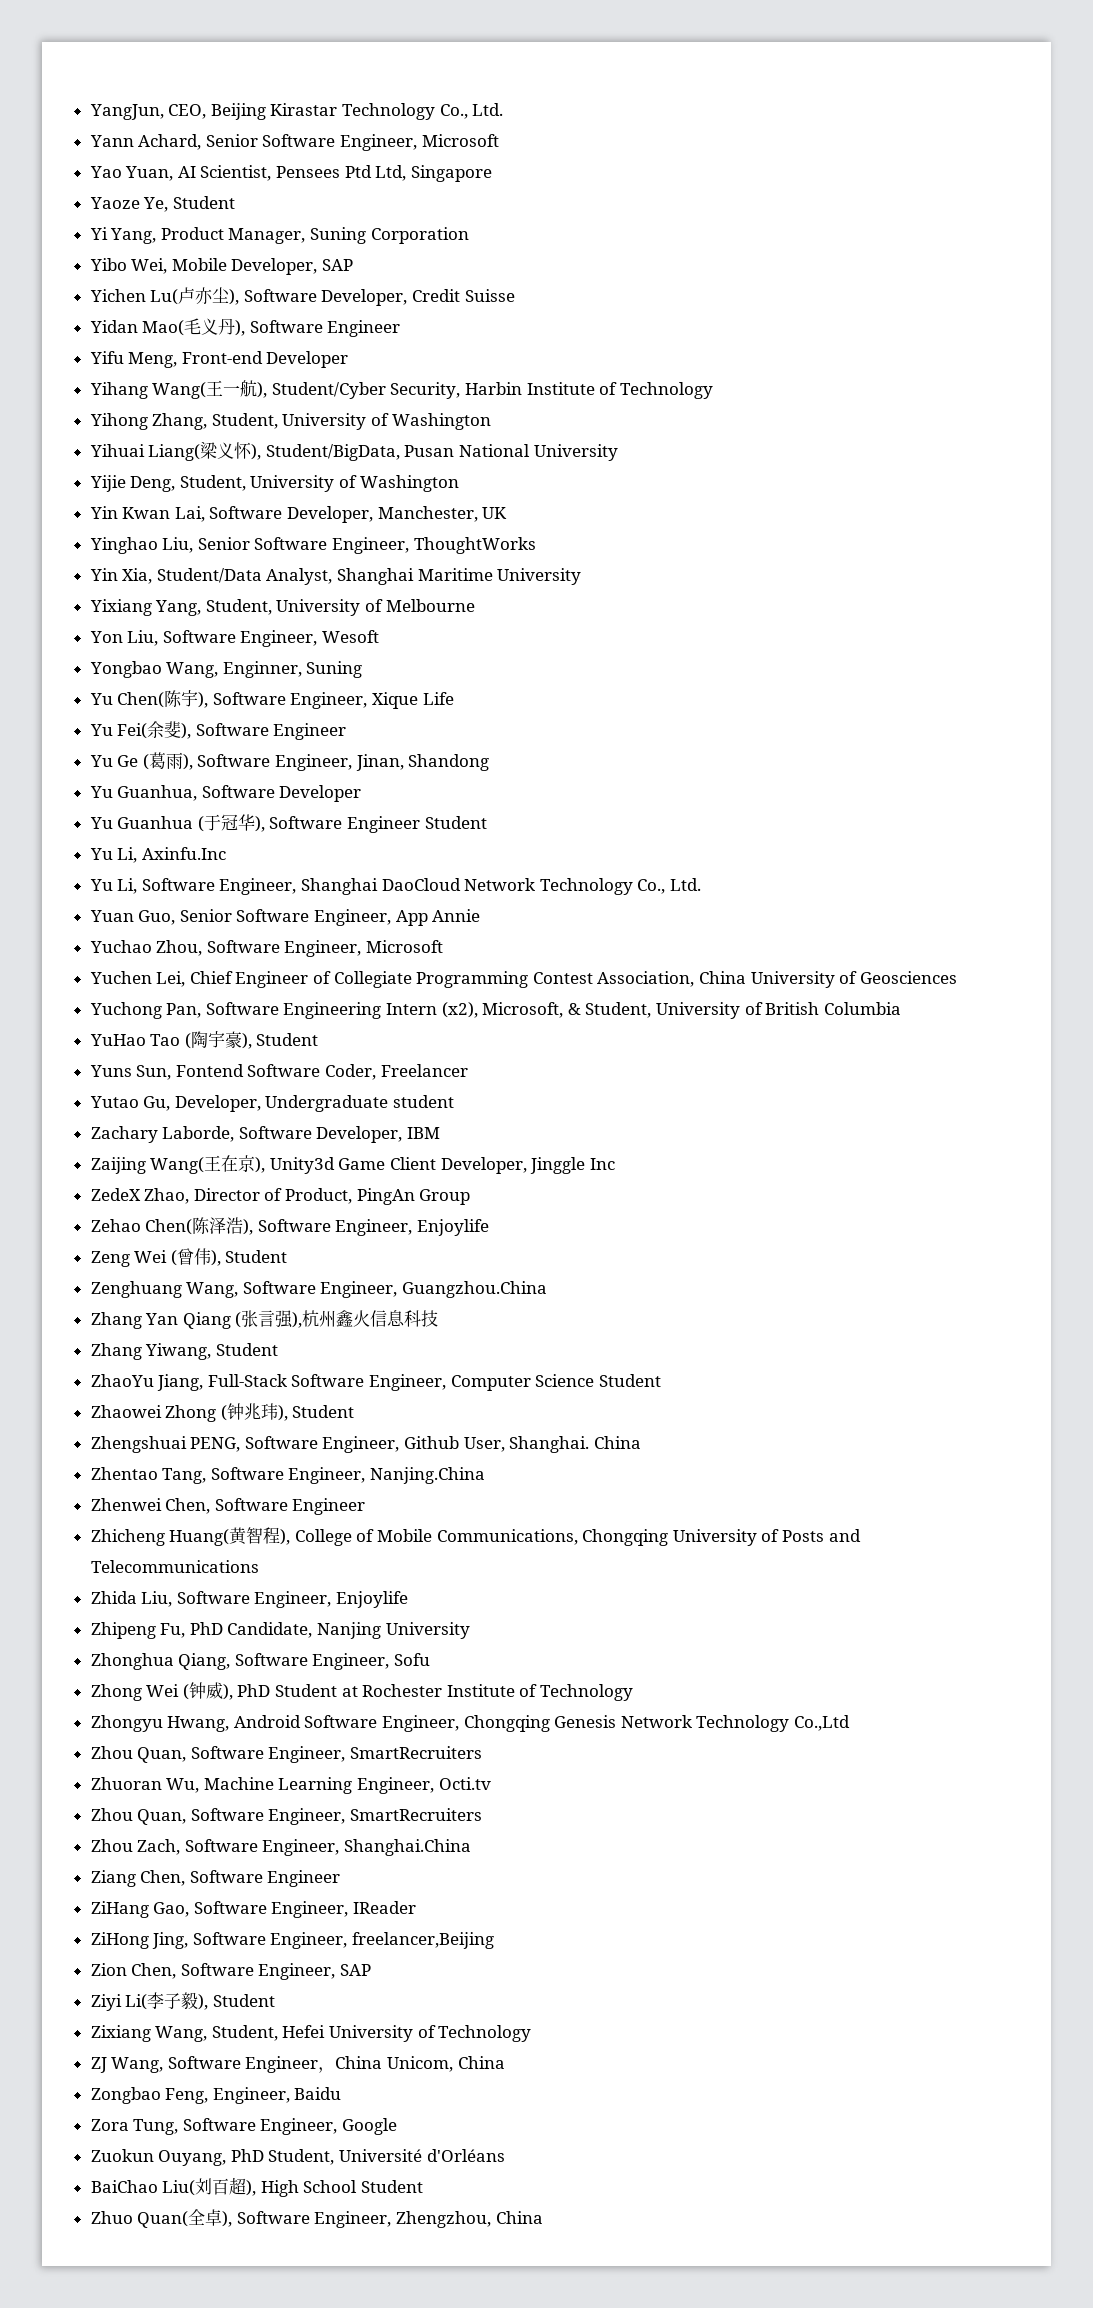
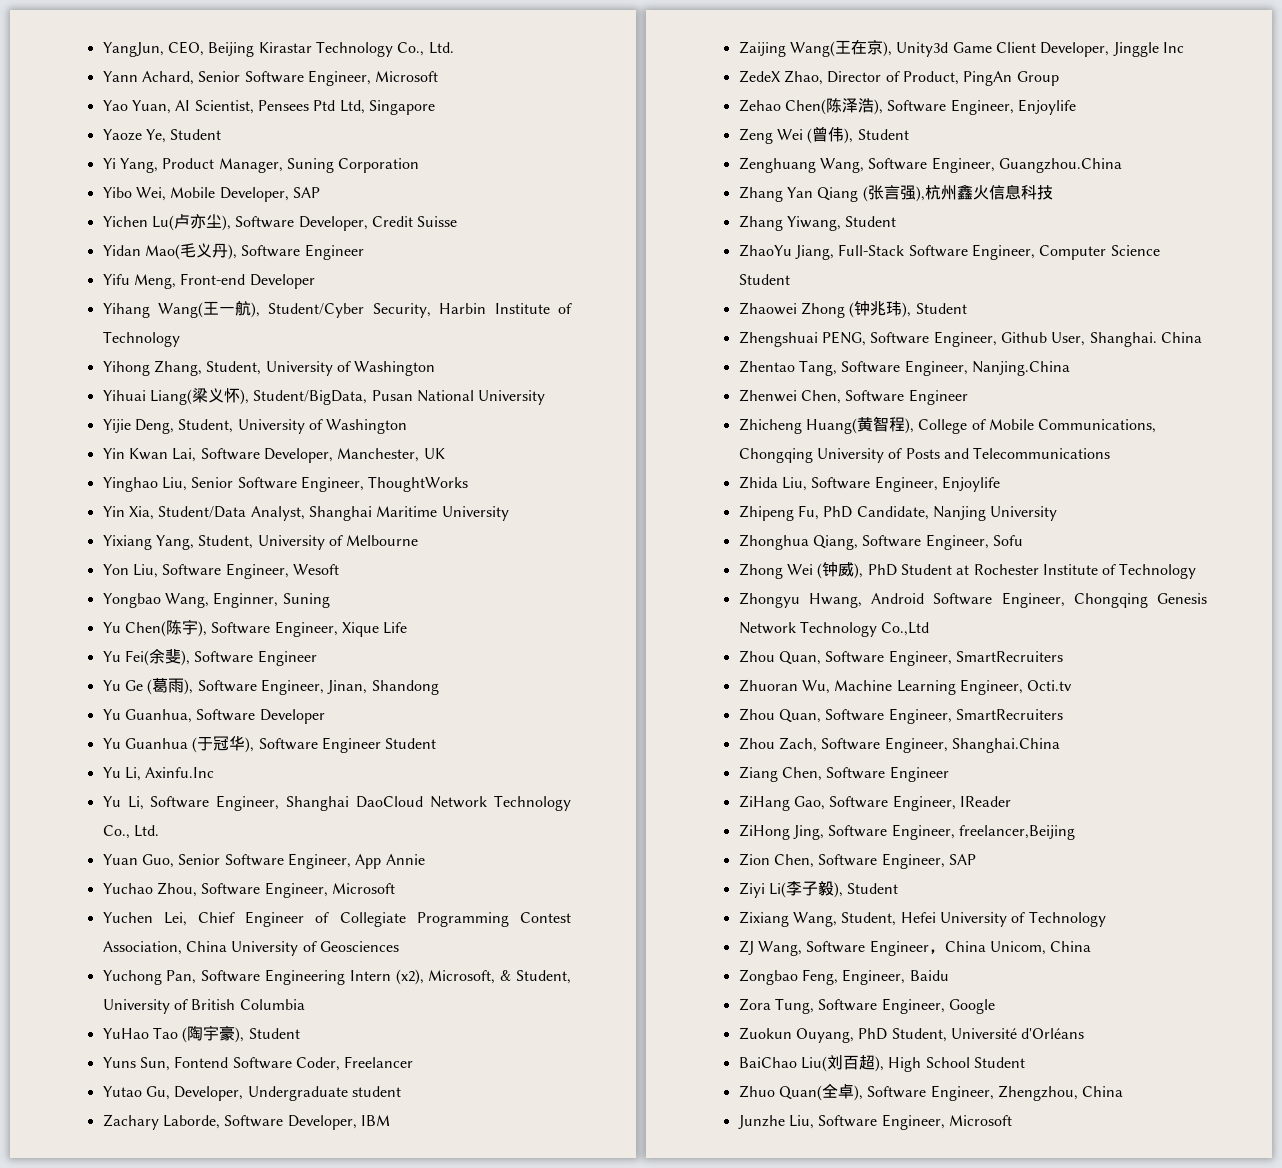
(543, 2217) none -> [737,1114,1012,1130] // Junzhe Liu, Software Engineer, Microsoft

